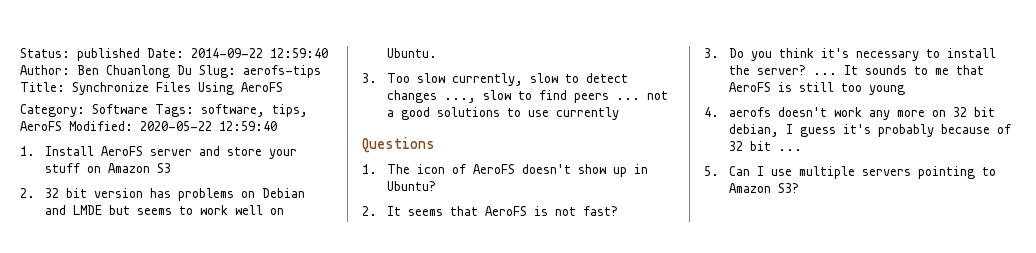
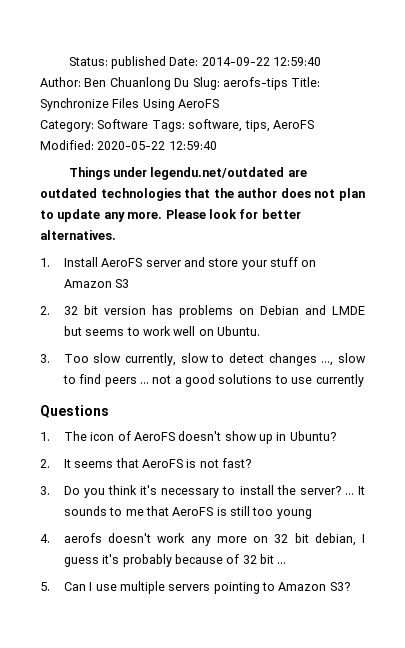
(277, 126) none -> [68,167,307,180] [40,188,365,201] [40,209,301,222] [40,230,116,240] // Things under legendu.net/outdated are outdated technologies that the author does not plan to update any more. Please look for better alternatives.

